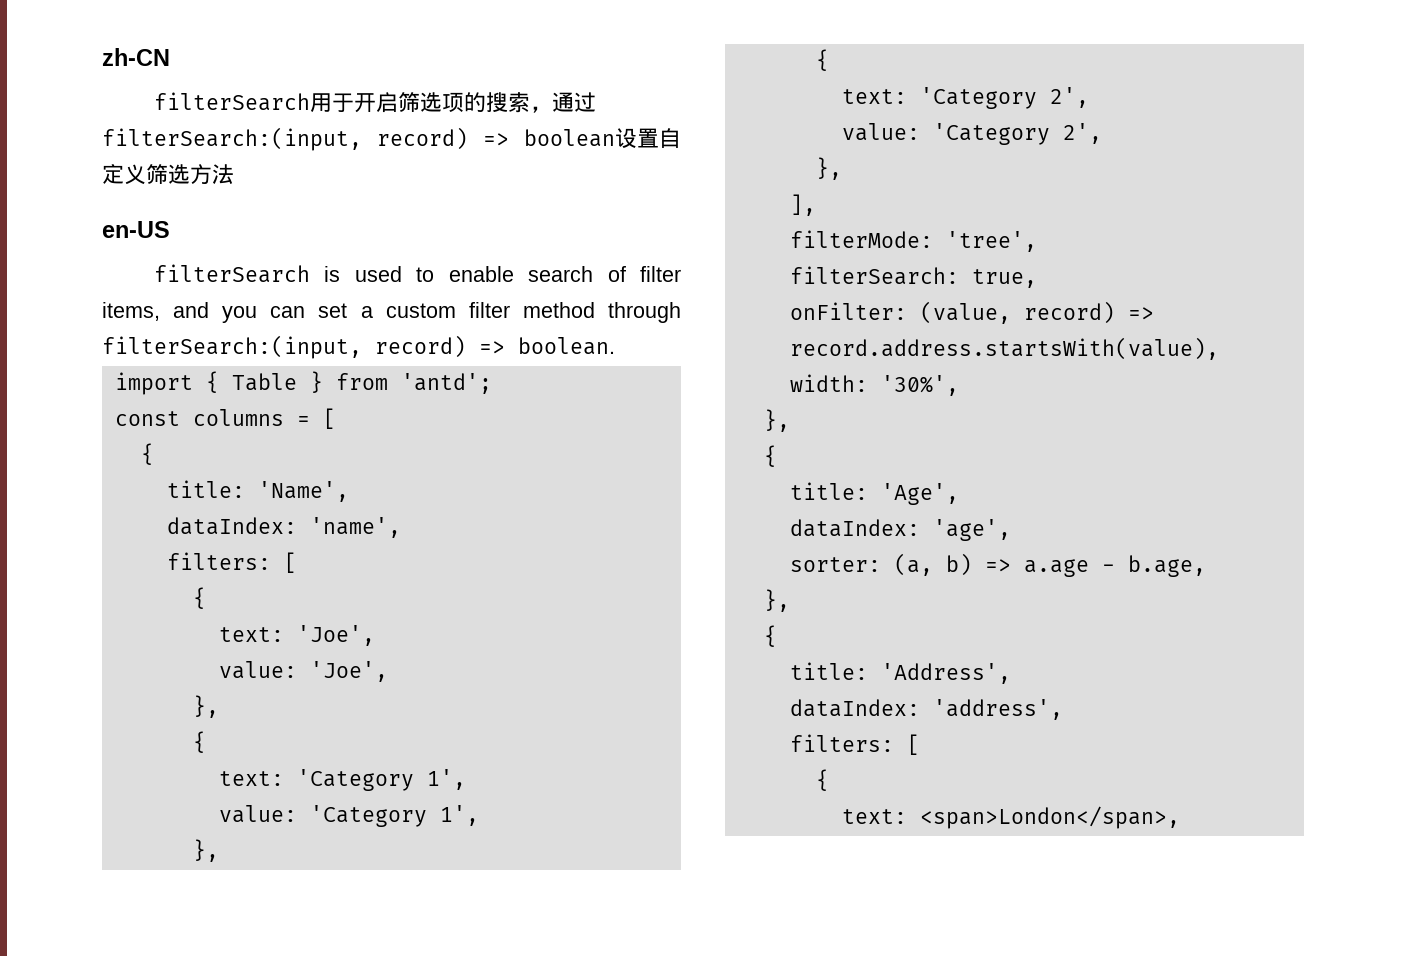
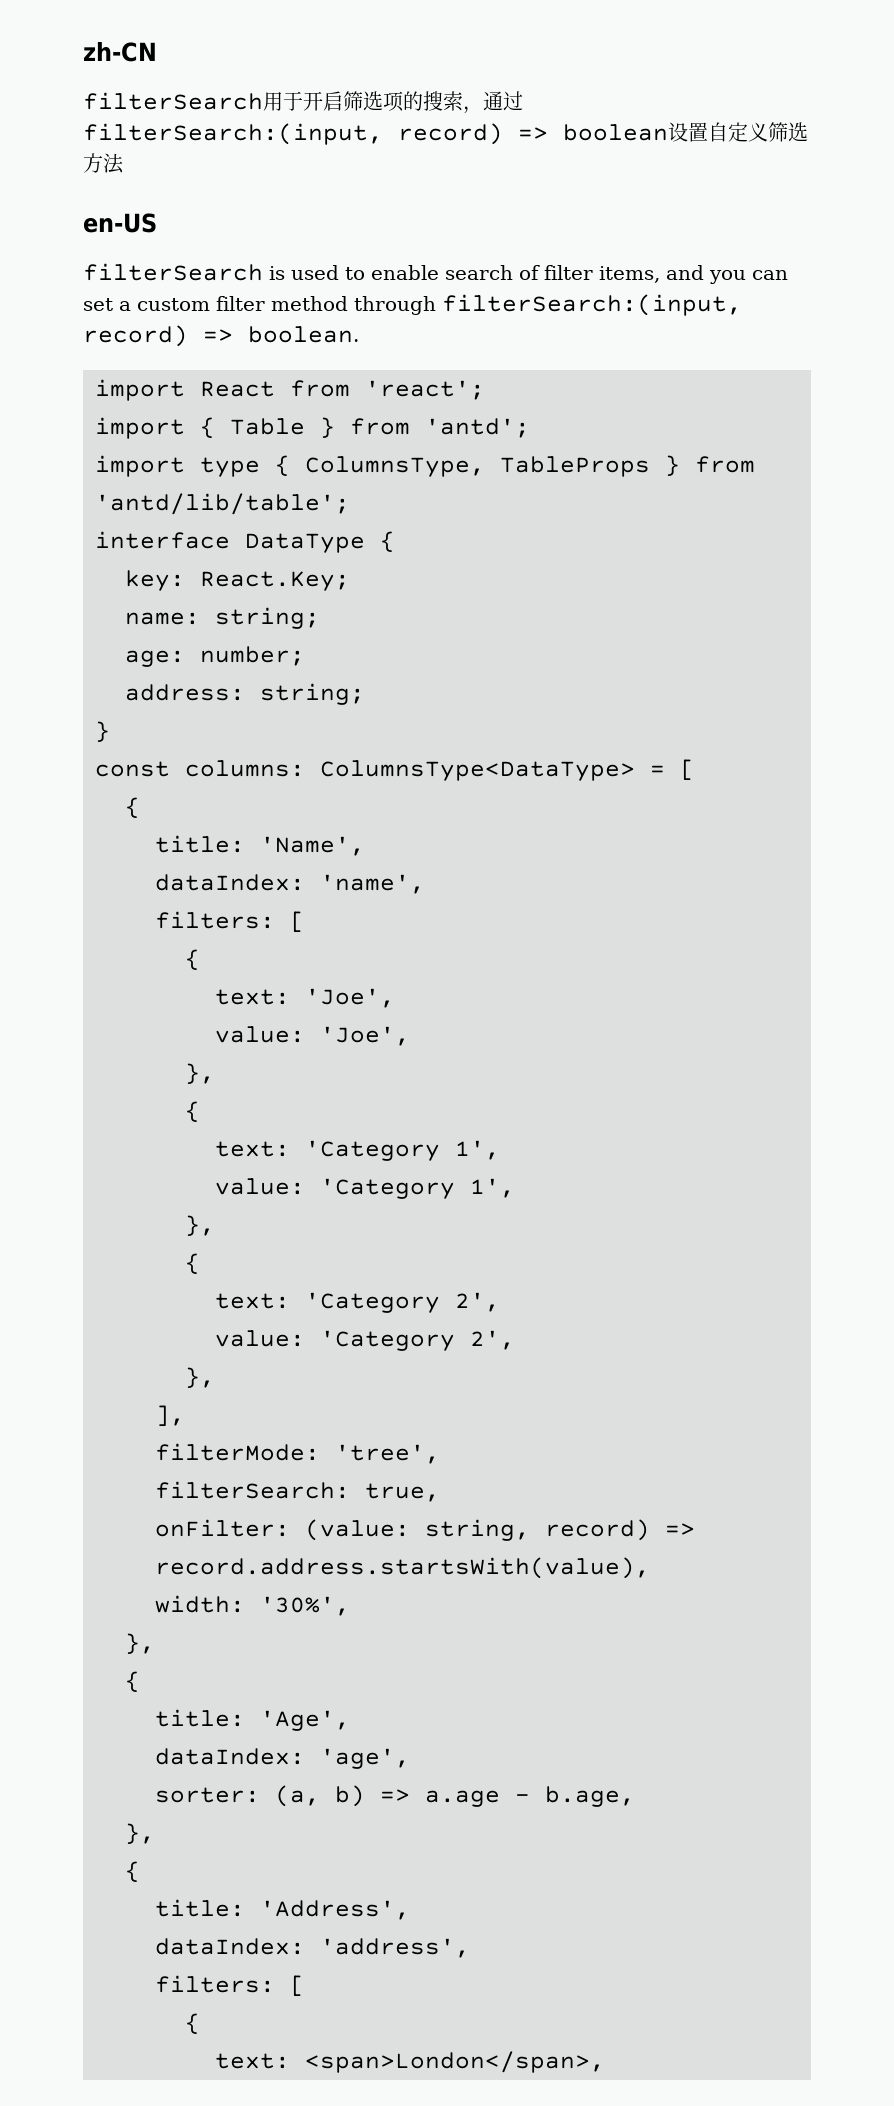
(615, 346) none -> [95,379,485,401] // import React from 'react';
(492, 383) none -> [95,455,755,477] [95,493,350,515] [95,531,395,553] [125,570,350,591] [125,607,320,629] [125,646,305,667] [125,683,365,705] [95,721,110,742] // import type { ColumnsType, TableProps } from 'antd/lib/table'; // interface DataType { // key: React.Key; // name: string; // age: number; // address: string; // }
[192,409,284,426] columns -> [185,760,635,781] columns: ColumnsType<DataType>
[919,301,1011,324] (value, -> [305,1519,530,1541] (value: string,

